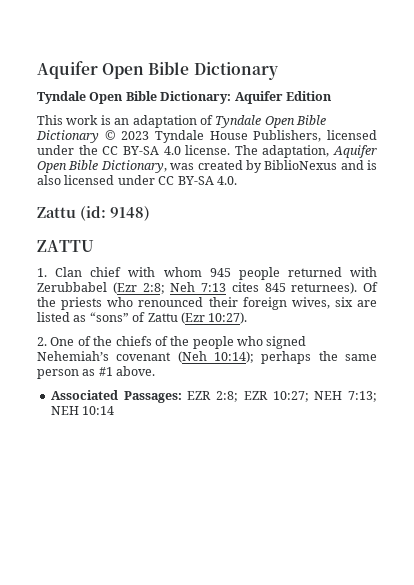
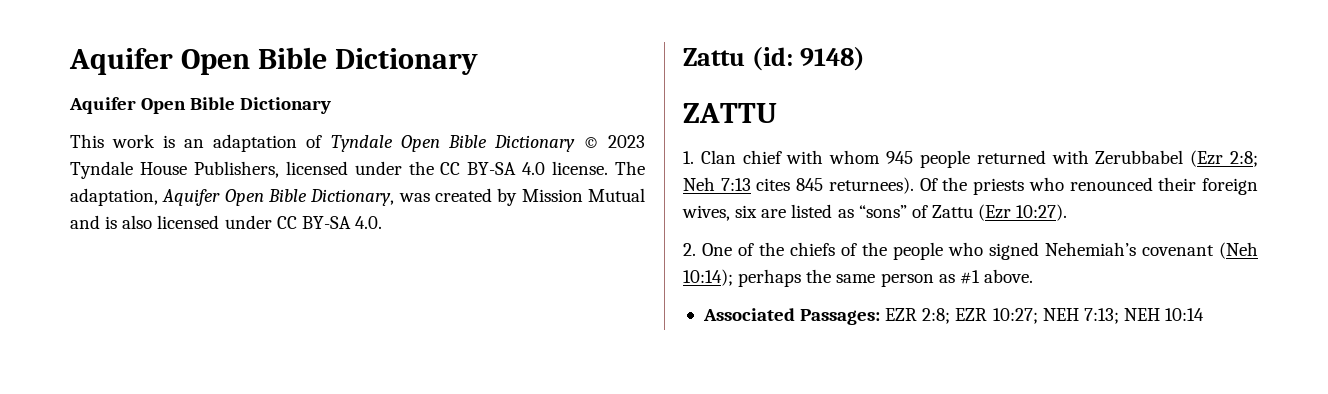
[37,61,278,80] [37,91,332,104] Aquifer Open Bible Dictionary // Tyndale Open Bible Dictionary: Aquifer Edition -> [69,47,478,75] [69,97,332,114] Aquifer Open Bible Dictionary // Aquifer Open Bible Dictionary
[264,160,338,170] BiblioNexus -> [521,188,645,202] Mission Mutual

